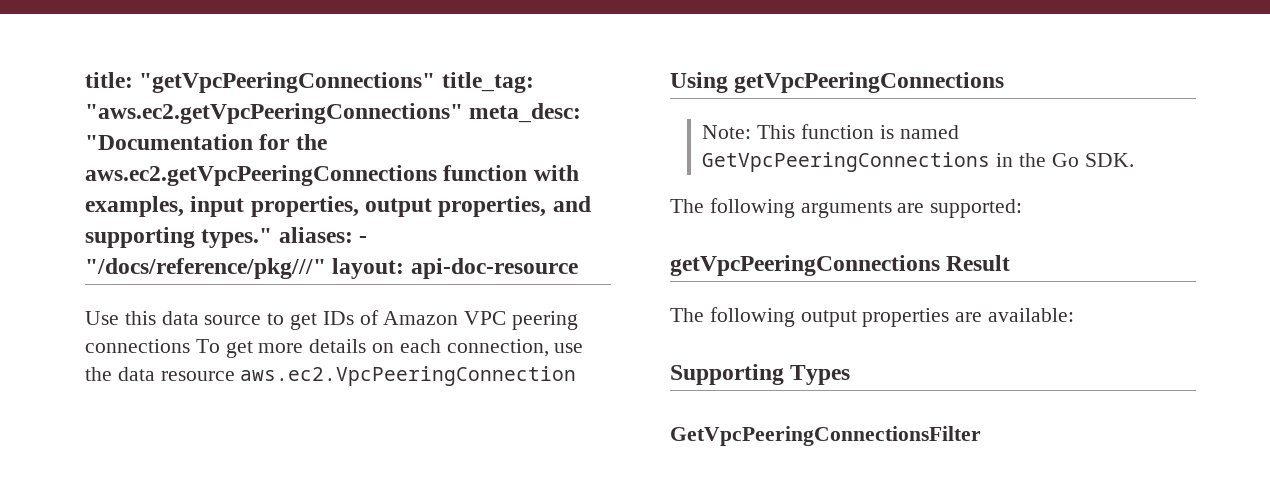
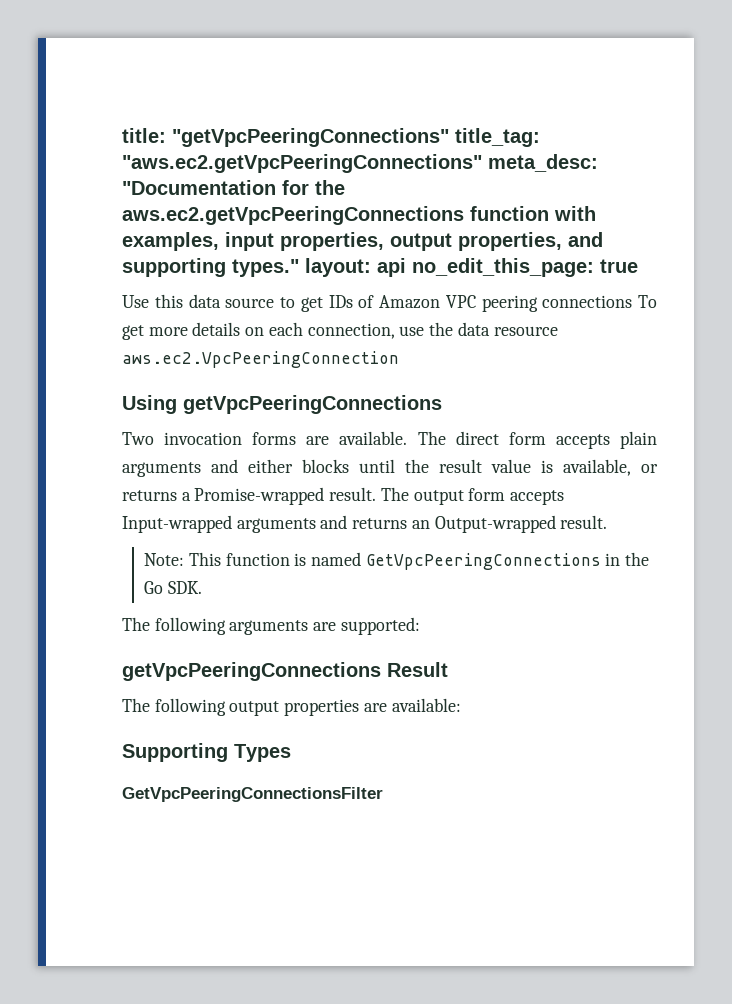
[278,227,368,243] [85,258,578,279] aliases: - "/docs/reference/pkg///" layout: api-doc-resource -> [305,258,638,277] layout: api no_edit_this_page: true
(1005, 82) none -> [122,431,657,449] [122,459,658,477] [122,487,565,505] [122,515,608,533] // Two invocation forms are available. The direct form accepts plain arguments and either blocks until the result value is available, or returns a Promise-wrapped result. The output form accepts Input-wrapped arguments and returns an Output-wrapped result.

